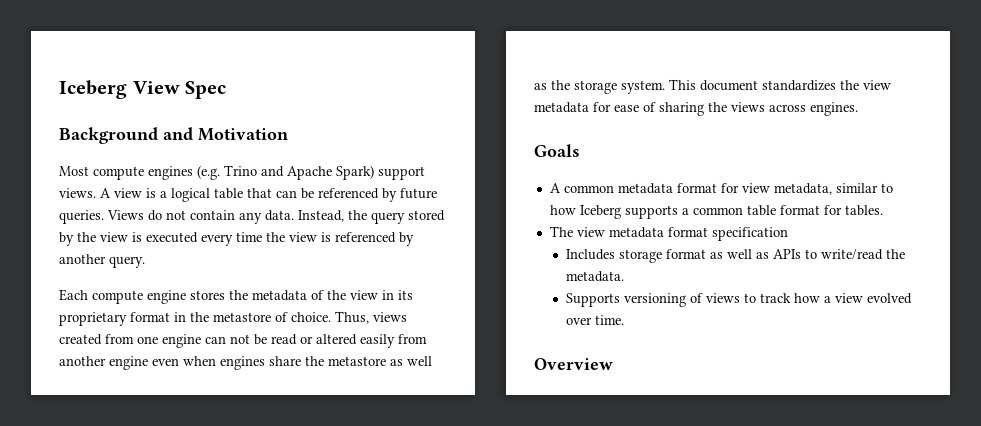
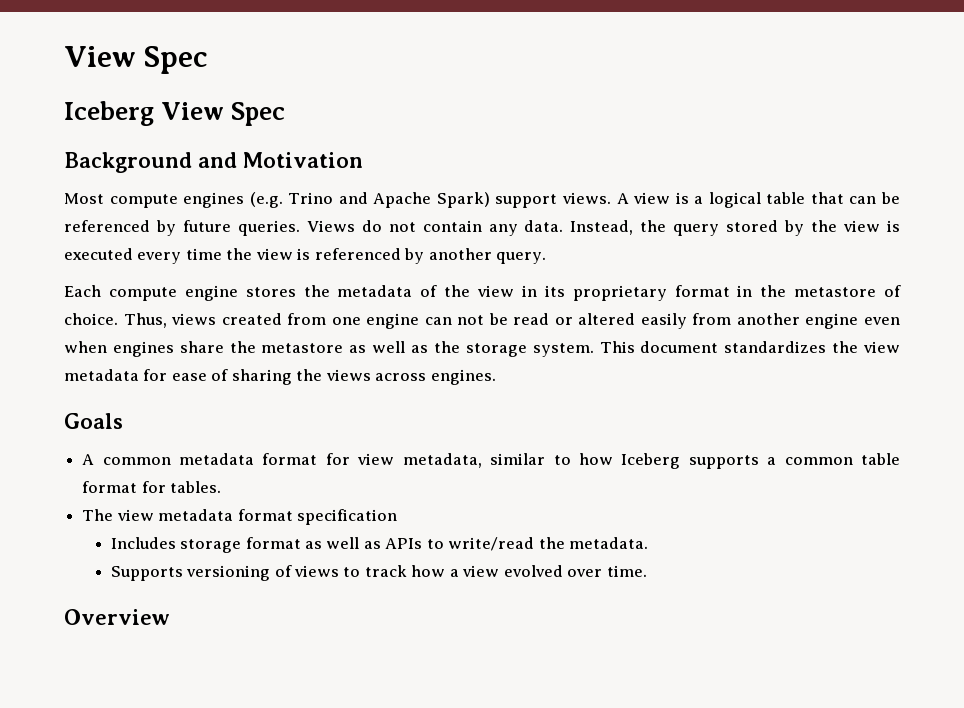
(59, 89) none -> [64,46,209,74] View Spec //

